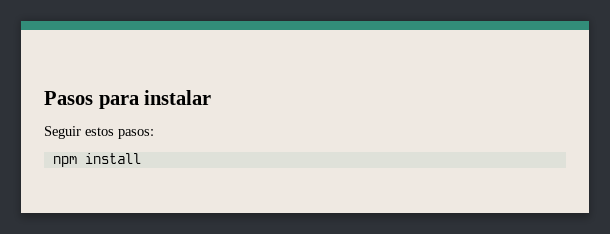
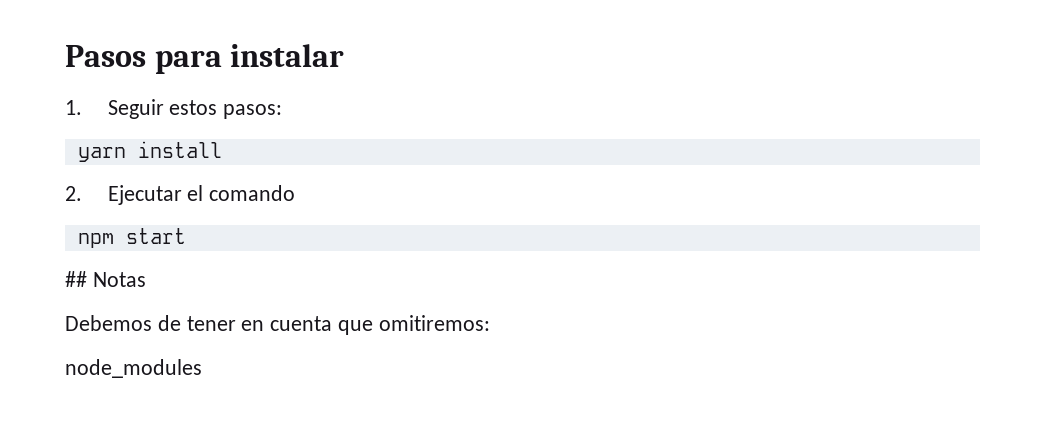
(212, 97) none -> [65,100,82,115] 1.
[52,153,141,167] npm install -> [77,141,222,162] [65,185,296,205] [77,228,186,248] [65,271,146,287] [65,315,490,335] [65,359,202,378] yarn install // 2. Ejecutar el comando // npm start // ## Notas // Debemos de tener en cuenta que omitiremos: // node_modules

